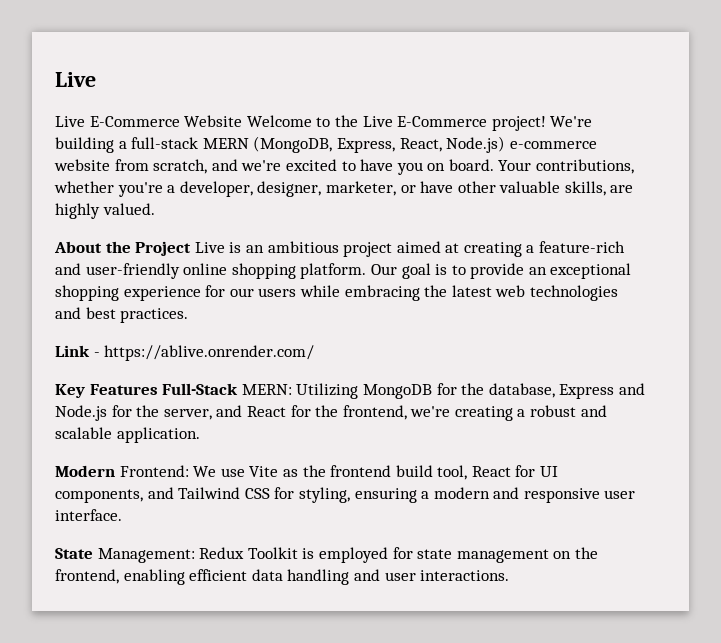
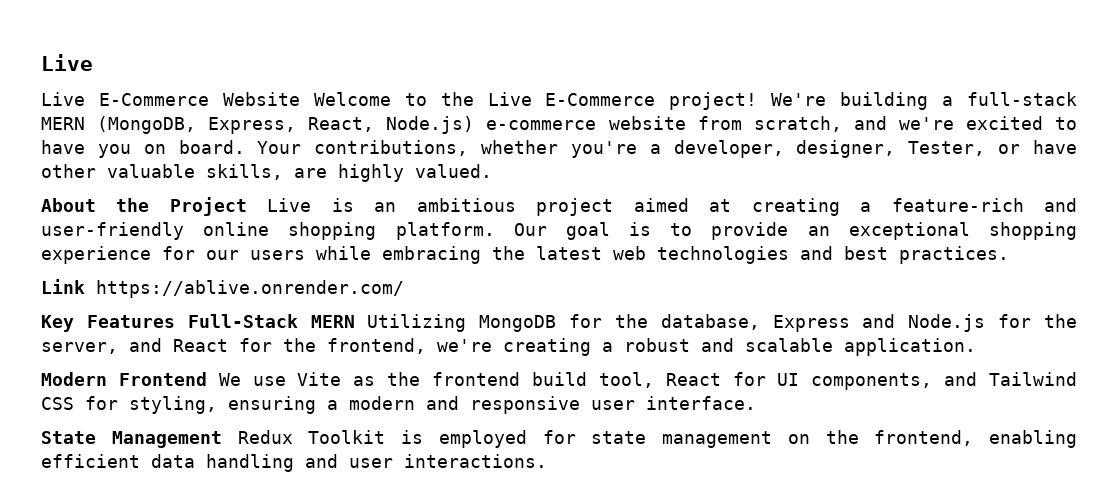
[325,181,396,196] marketer, -> [908,141,986,156] Tester,
[93,352,100,357] - -> (85, 286) none
[241,384,292,395] MERN: -> [310,315,355,328] MERN
[119,465,189,477] Frontend: -> [118,372,207,386] Frontend
[97,548,195,563] Management: -> [111,431,222,448] Management

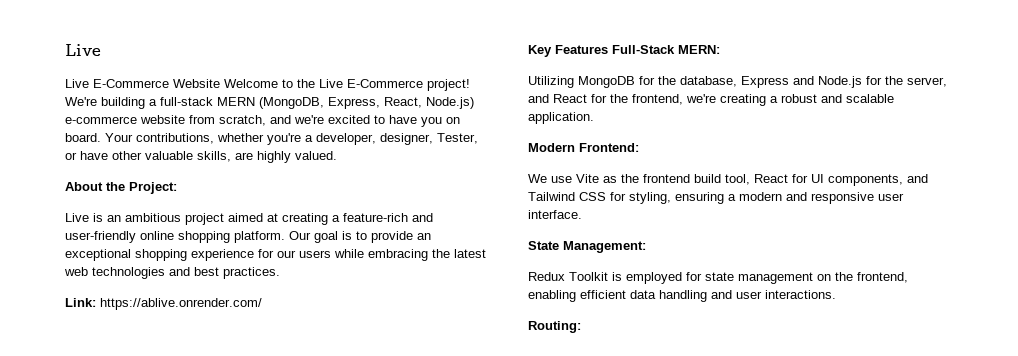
[169,197,247,216] Project -> [129,182,177,194] Project: //
[41,279,85,294] Link -> [65,298,96,307] Link:
[310,315,355,328] MERN -> [678,45,720,54] MERN: //
[118,372,207,386] Frontend -> [579,143,639,152] Frontend: //
[111,431,222,448] Management -> [563,241,646,253] Management: //
(547, 461) none -> [528,321,581,333] // Routing:

